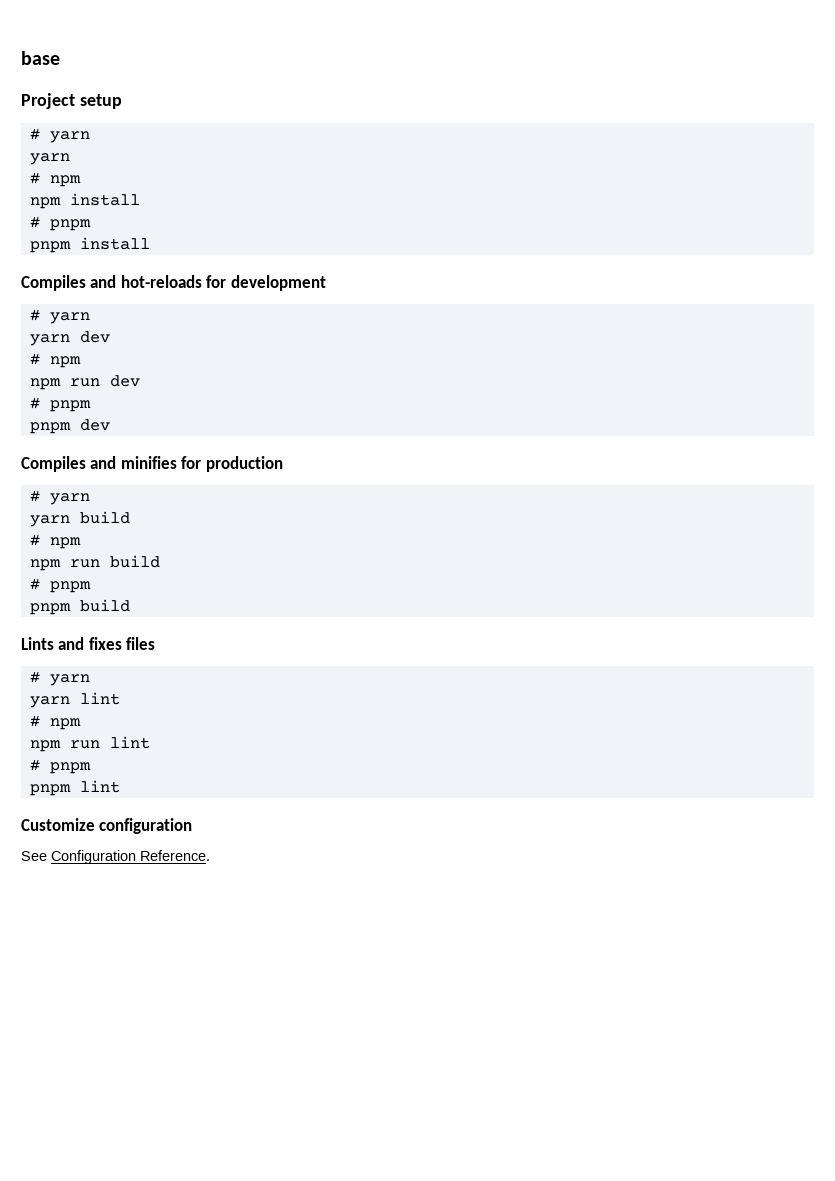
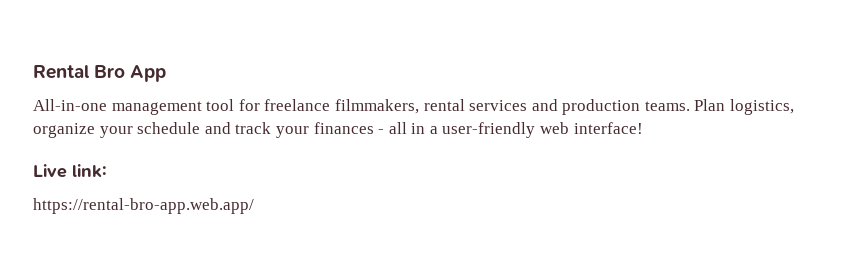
[21,51,60,65] [21,93,122,109] [29,128,90,143] [29,153,70,165] [29,172,81,187] [29,193,140,209] [29,216,91,231] [29,237,150,253] [21,275,326,291] [29,309,90,324] [29,331,110,346] [29,353,81,368] [29,375,140,390] [29,397,91,412] [29,419,110,434] [21,456,283,472] [29,490,90,505] [29,511,130,527] [29,534,81,549] [29,555,160,571] [29,578,91,593] [29,599,130,615] [21,637,156,650] [29,671,90,686] [29,692,120,708] [29,715,81,730] [29,736,150,752] [29,759,91,774] [29,780,120,796] [21,818,193,834] [21,850,210,864] base // Project setup // # yarn // yarn // # npm // npm install // # pnpm // pnpm install // Compiles and hot-reloads for development // # yarn // yarn dev // # npm // npm run dev // # pnpm // pnpm dev // Compiles and minifies for production // # yarn // yarn build // # npm // npm run build // # pnpm // pnpm build // Lints and fixes files // # yarn // yarn lint // # npm // npm run lint // # pnpm // pnpm lint // Customize configuration // See Configuration Reference. -> [33,65,167,82] [33,99,795,115] [33,122,643,138] [33,164,107,178] [33,198,254,214] Rental Bro App // All-in-one management tool for freelance filmmakers, rental services and production teams. Plan logistics, organize your schedule and track your finances - all in a user-friendly web interface! // Live link: // https://rental-bro-app.web.app/

